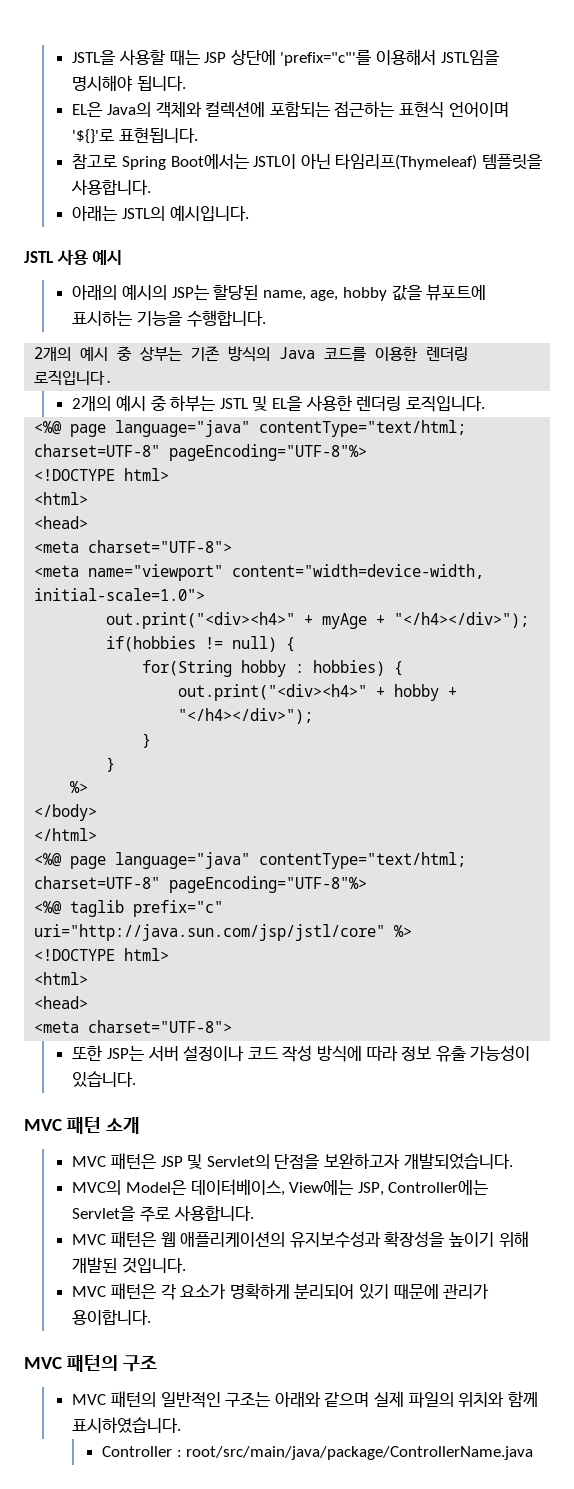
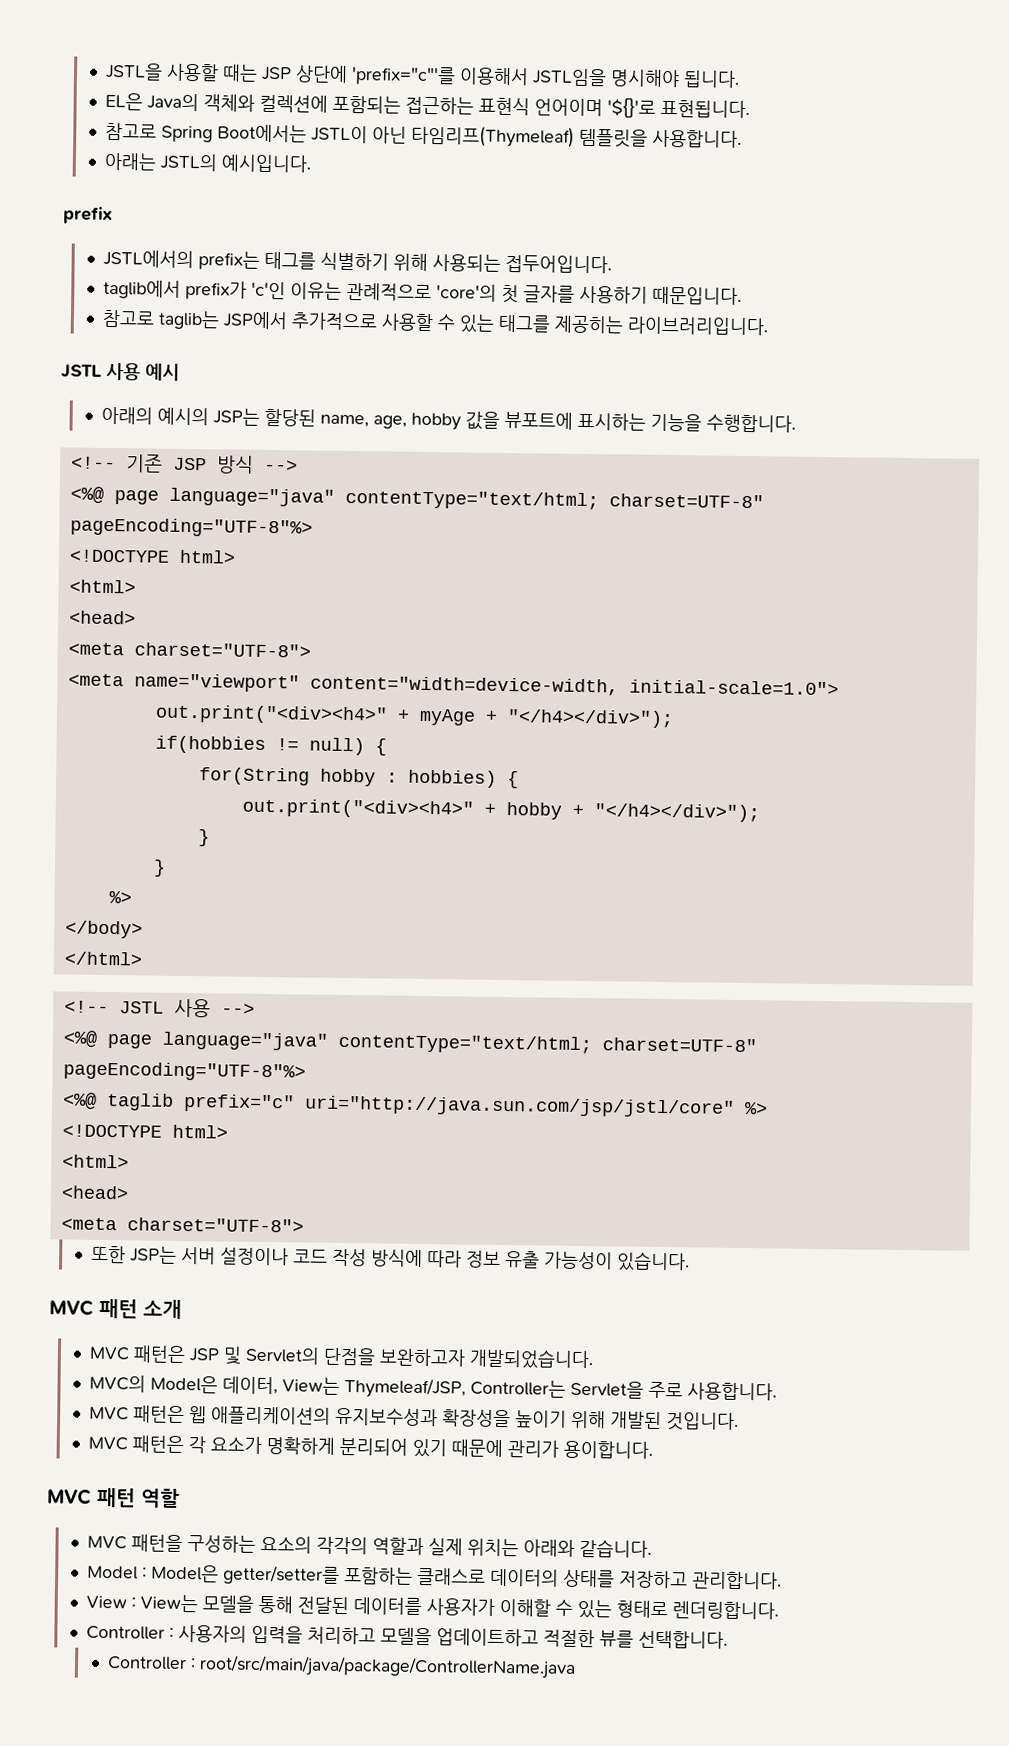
(249, 213) none -> [63,206,113,225] [103,249,613,274] [103,279,743,305] [102,309,769,336] // prefix // JSTL에서의 prefix는 태그를 식별하기 위해 사용되는 접두어입니다. // taglib에서 prefix가 'c'인 이유는 관례적으로 'core'의 첫 글자를 사용하기 때문입니다. // 참고로 taglib는 JSP에서 추가적으로 사용할 수 있는 태그를 제공히는 라이브러리입니다.
[34,346,469,362] [34,370,114,386] [72,395,485,412] 2개의 예시 중 상부는 기존 방식의 Java 코드를 이용한 렌더링 로직입니다. // 2개의 예시 중 하부는 JSTL 및 EL을 사용한 렌더링 로직입니다. -> [70,454,298,474] <!-- 기존 JSP 방식 -->
(98, 834) none -> [63,998,255,1018] // <!-- JSTL 사용 -->
[190,1179,489,1196] 데이터베이스, View에는 JSP, Controller에는 -> [222,1376,567,1399] 데이터, View는 Thymeleaf/JSP, Controller는
[67,1355,158,1372] [72,1391,538,1408] [72,1417,182,1433] 패턴의 구조 // MVC 패턴의 일반적인 구조는 아래와 같으며 실제 파일의 위치와 함께 표시하였습니다. -> [97,1487,180,1508] [87,1534,653,1558] [87,1564,783,1590] [86,1594,780,1620] [86,1624,729,1649] 패턴 역할 // MVC 패턴을 구성하는 요소의 각각의 역할과 실제 위치는 아래와 같습니다. // Model : Model은 getter/setter를 포함하는 클래스로 데이터의 상태를 저장하고 관리합니다. // View : View는 모델을 통해 전달된 데이터를 사용자가 이해할 수 있는 형태로 렌더링합니다. // Controller : 사용자의 입력을 처리하고 모델을 업데이트하고 적절한 뷰를 선택합니다.

